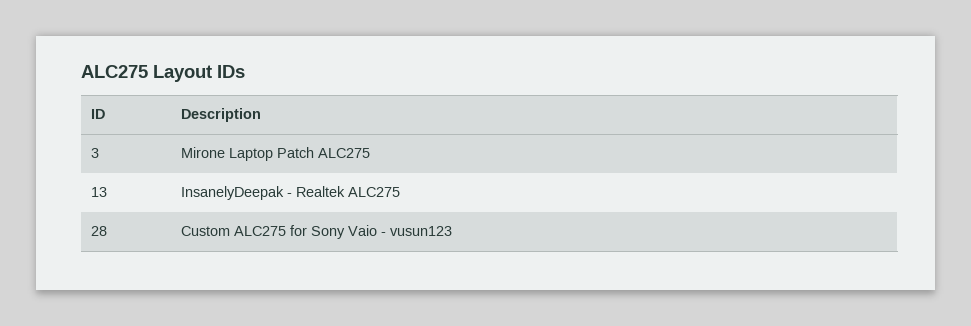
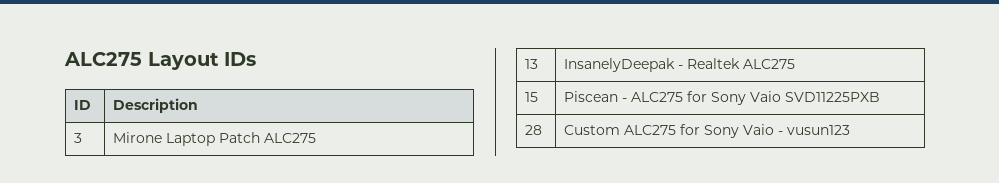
(401, 192) none -> [525,92,539,102] [564,91,881,105] // 15 | Piscean - ALC275 for Sony Vaio SVD11225PXB

